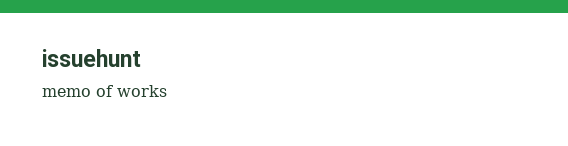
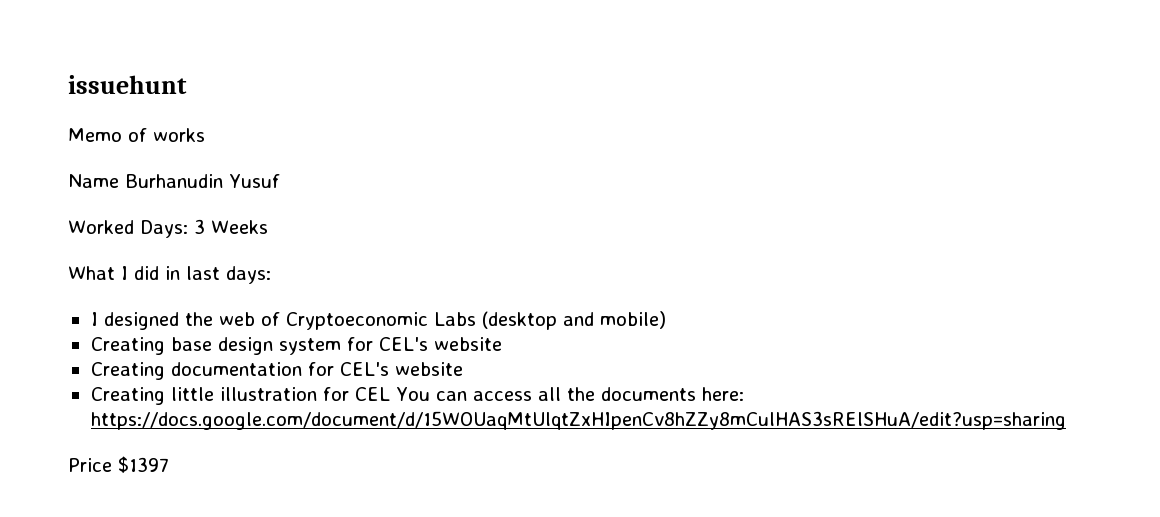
[42,88,91,97] memo -> [68,128,122,142] Memo
(167, 91) none -> [68,174,280,188] [68,219,268,238] [68,266,271,284] [90,311,666,330] [90,337,502,355] [90,362,463,380] [90,387,744,405] [90,411,1066,430] [68,456,169,473] // Name Burhanudin Yusuf // Worked Days: 3 Weeks // What I did in last days: // I designed the web of Cryptoeconomic Labs (desktop and mobile) // Creating base design system for CEL's website // Creating documentation for CEL's website // Creating little illustration for CEL You can access all the documents here: https://docs.google.com/document/d/15WOUaqMtUlqtZxHIpenCv8hZZy8mCulHAS3sRElSHuA/edit?usp=sharing // Price $1397

